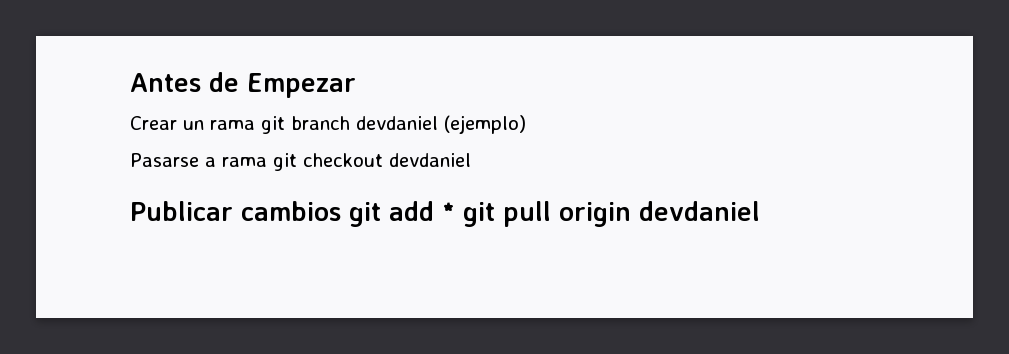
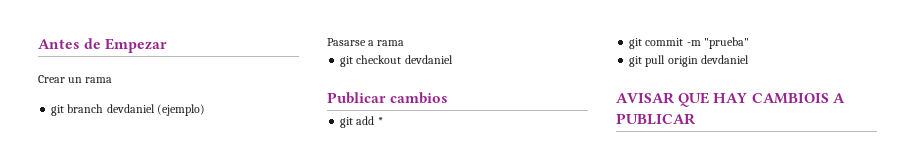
(255, 125) none -> (113, 80) //
(267, 162) none -> (405, 43) //
(341, 211) none -> (449, 98) //
(455, 211) none -> [629,37,749,49] // git commit -m "prueba" //
(760, 211) none -> [616,92,845,107] [616,113,695,125] // AVISAR QUE HAY CAMBIOIS A PUBLICAR

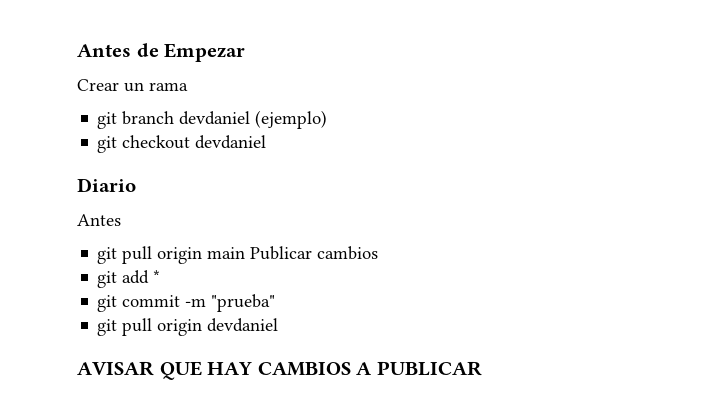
[327,38,405,46] // Pasarse a rama -> (328, 119) none
(453, 59) none -> [77,178,136,192] [77,214,121,226] [97,246,246,264] Diario // Antes // git pull origin main
[751,93,829,104] CAMBIOIS -> [257,362,351,376] CAMBIOS

